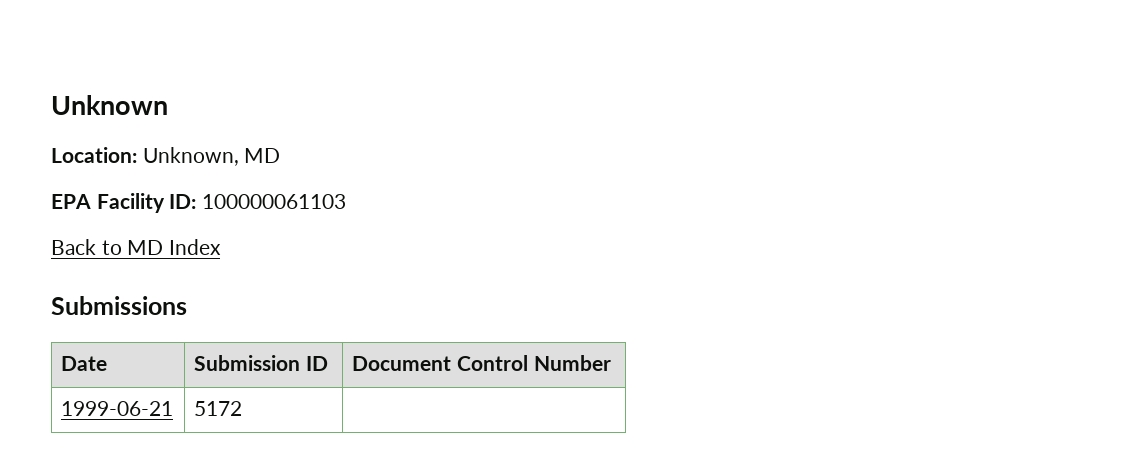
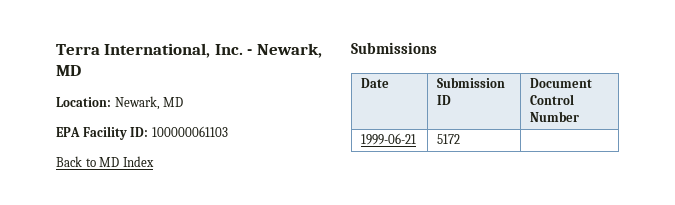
[51,95,168,115] Unknown -> [56,43,322,58] [56,65,81,76] Terra International, Inc. - Newark, MD
[142,147,239,166] Unknown, -> [114,96,160,110] Newark,

